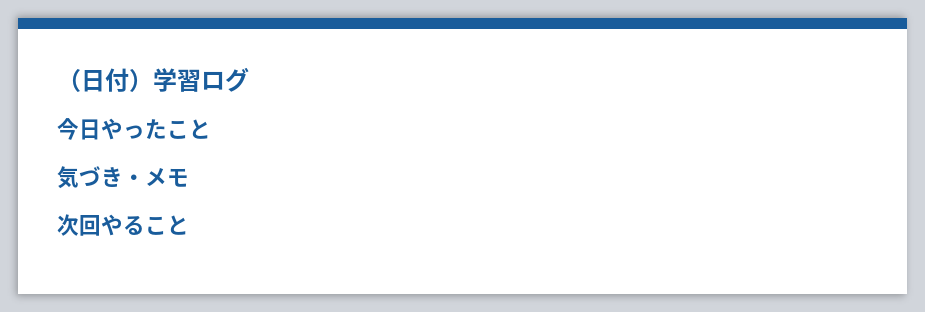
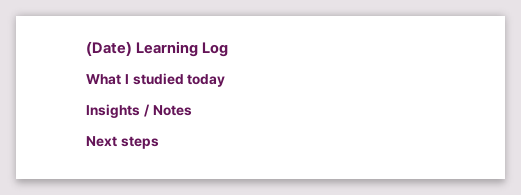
[57,67,249,92] [57,118,211,140] [57,166,189,189] [57,214,189,236] （日付）学習ログ // 今日やったこと // 気づき・メモ // 次回やること -> [86,41,229,57] [86,73,226,87] [86,104,192,118] [86,136,159,149] (Date) Learning Log // What I studied today // Insights / Notes // Next steps

